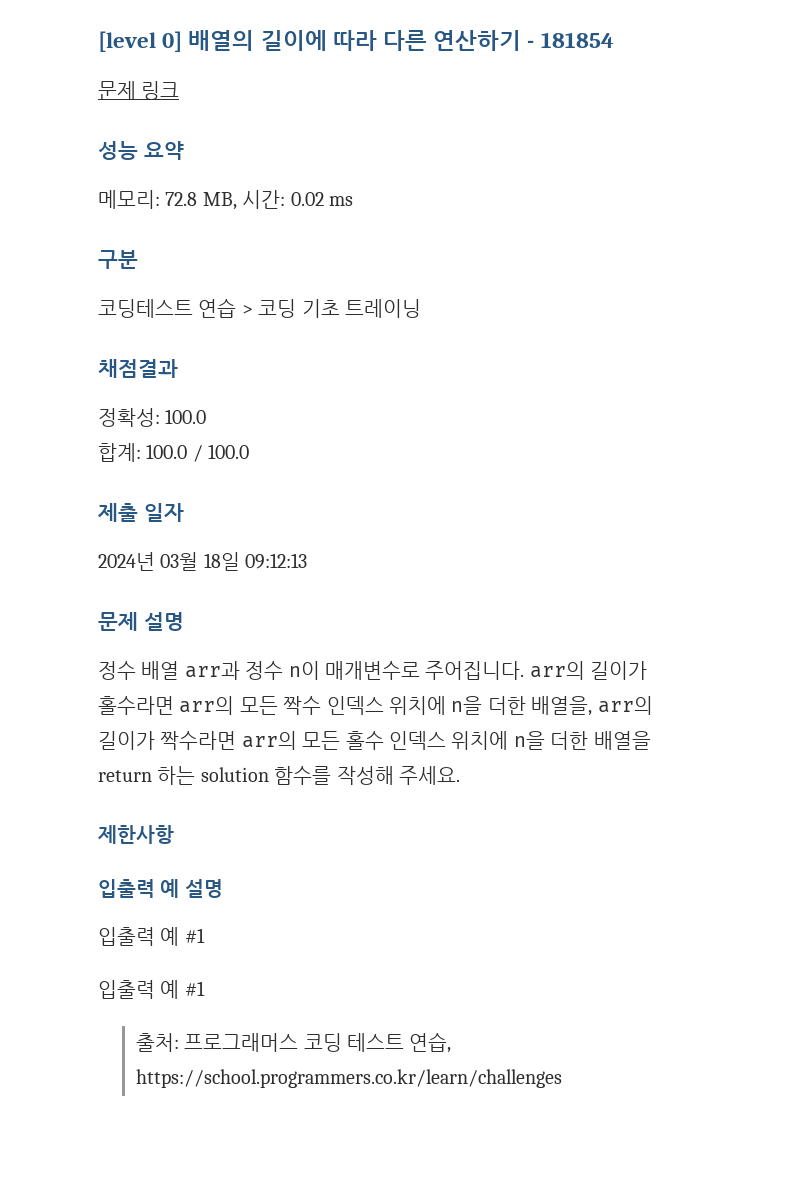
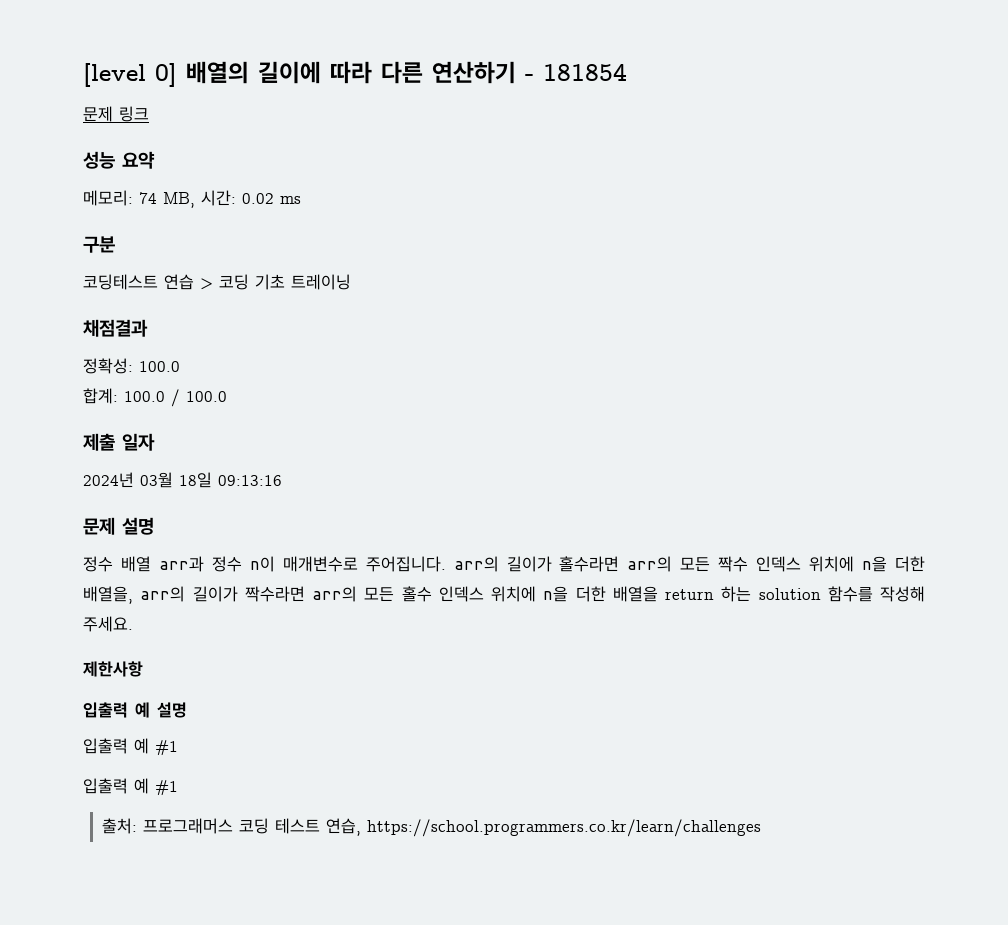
[165,192,198,206] 72.8 -> [139,192,157,204] 74
[245,553,308,569] 09:12:13 -> [218,475,282,486] 09:13:16

